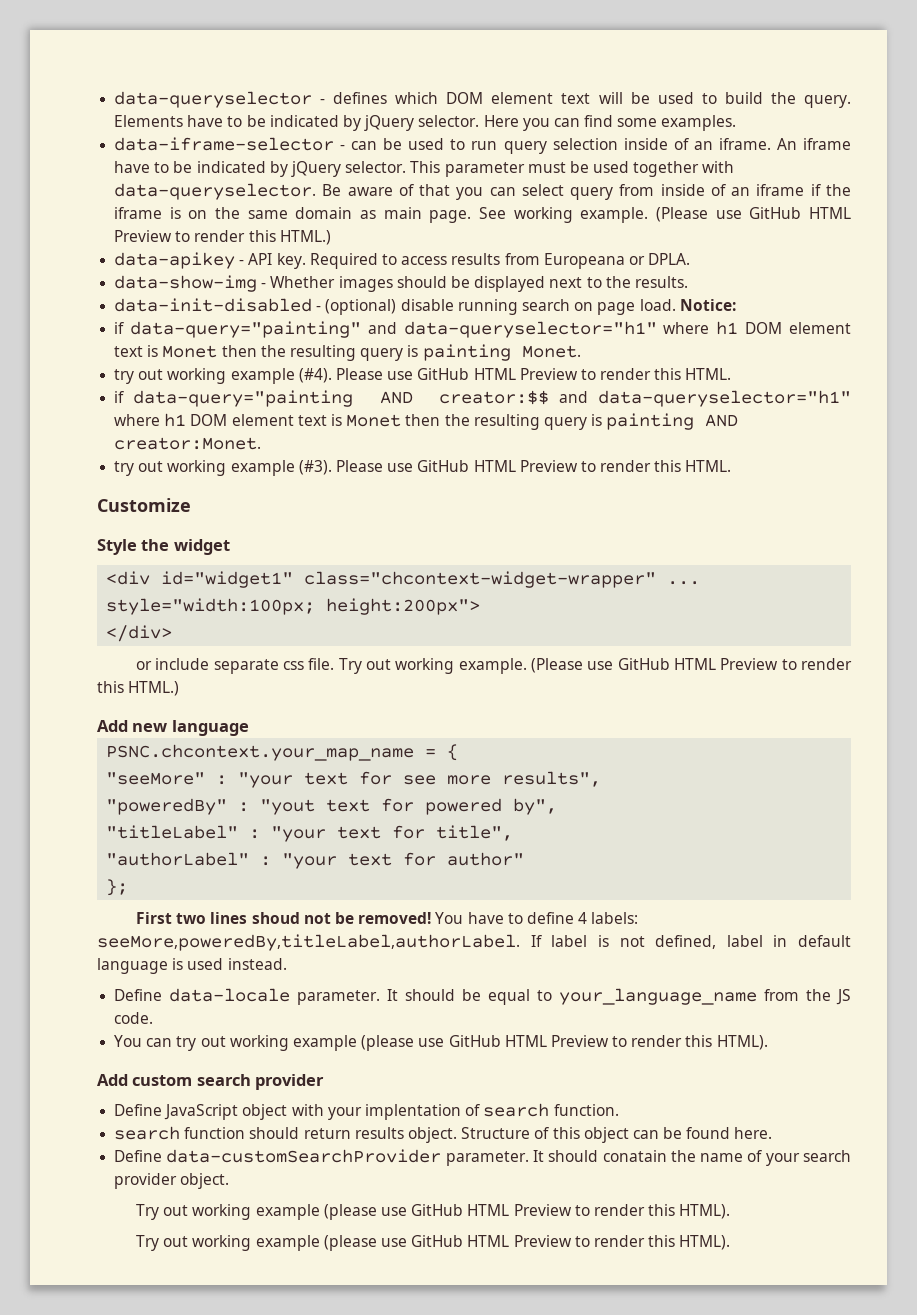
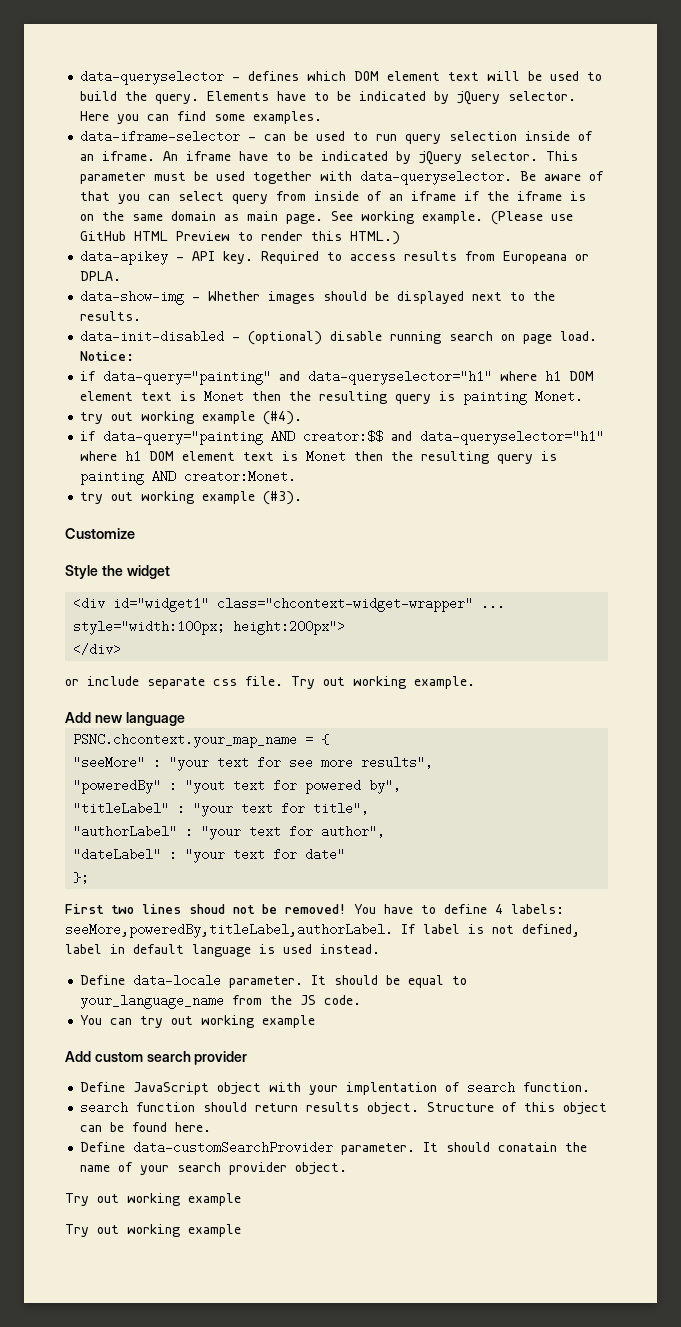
[335,368,732,380] Please use GitHub HTML Preview to render this HTML. -> (303, 418) none
[335,460,732,472] Please use GitHub HTML Preview to render this HTML. -> (303, 498) none
[531,658,852,673] [97,681,180,696] (Please use GitHub HTML Preview to render this HTML.) -> (475, 682) none
[447,852,525,866] author" -> [321,825,386,838] [73,848,346,863] author", // "dateLabel" : "your text for date"
[361,1035,768,1051] (please use GitHub HTML Preview to render this HTML). -> (316, 1021) none
[323,1204,731,1220] [136,1235,731,1251] (please use GitHub HTML Preview to render this HTML). // Try out working example (please use GitHub HTML Preview to render this HTML). -> [65,1224,241,1237] // Try out working example

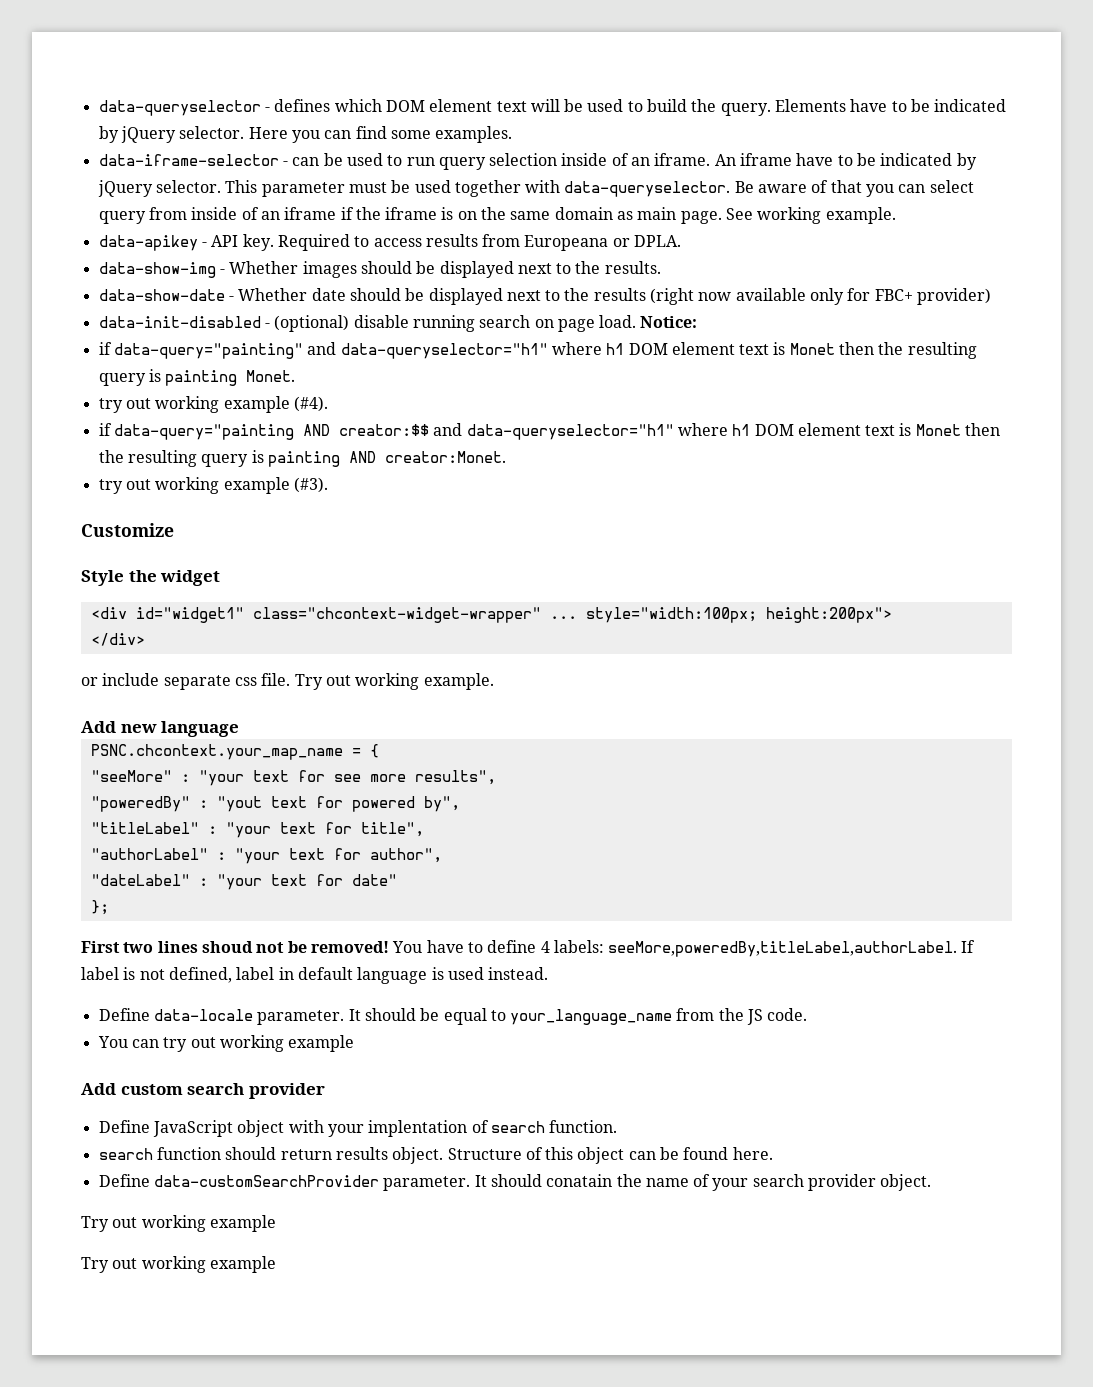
[491,211,574,225] [80,231,401,245] (Please use GitHub HTML Preview to render this HTML.) -> (896, 215) none
(142, 316) none -> [98,288,992,305] // data-show-date - Whether date should be displayed next to the results (right now available only for FBC+ provider)

